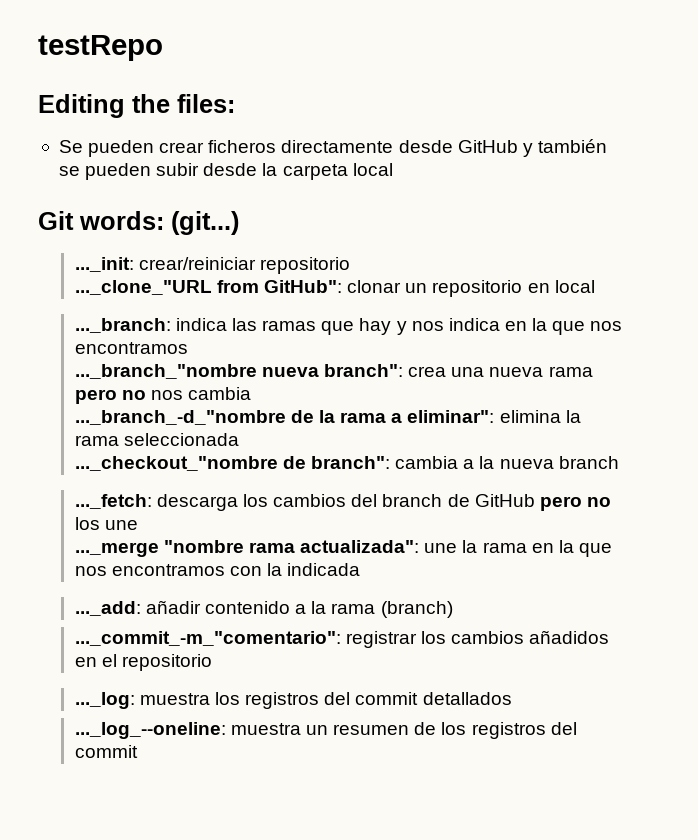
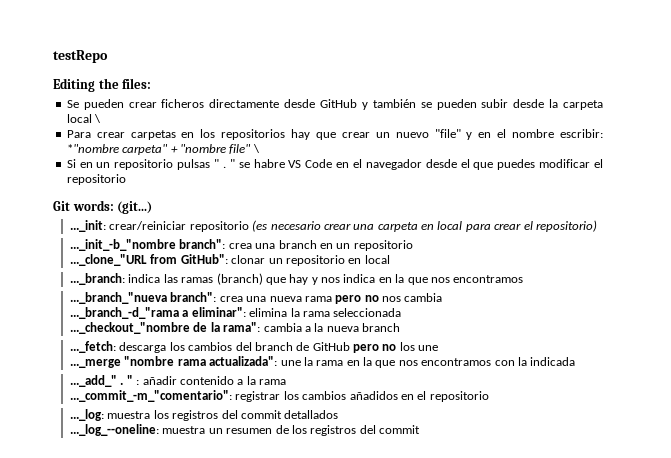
(393, 169) none -> [94,114,102,123] [66,129,603,140] [66,144,260,155] [66,159,604,170] [66,174,126,185] \ // Para crear carpetas en los repositorios hay que crear un nuevo "file" y en el nombre escribir: *"nombre carpeta" + "nombre file" \ // Si en un repositorio pulsas " . " se habre VS Code en el navegador desde el que puedes modificar el repositorio
(351, 265) none -> [252,220,597,232] [70,239,413,251] (es necesario crear una carpeta en local para crear el repositorio) // ..._init_-b_"nombre branch": crea una branch en un repositorio
(317, 325) none -> [216,273,263,285] (branch)
[74,364,319,379] ..._branch_"nombre nueva -> [70,292,168,304] ..._branch_"nueva
[74,410,387,425] ..._branch_-d_"nombre de la rama -> [70,307,180,319] ..._branch_-d_"rama
[311,456,391,469] branch": -> [210,322,261,332] la rama":
[74,601,141,616] ..._add: -> [70,375,140,387] ..._add_" . " :
[380,601,453,618] (branch) -> (287, 382) none

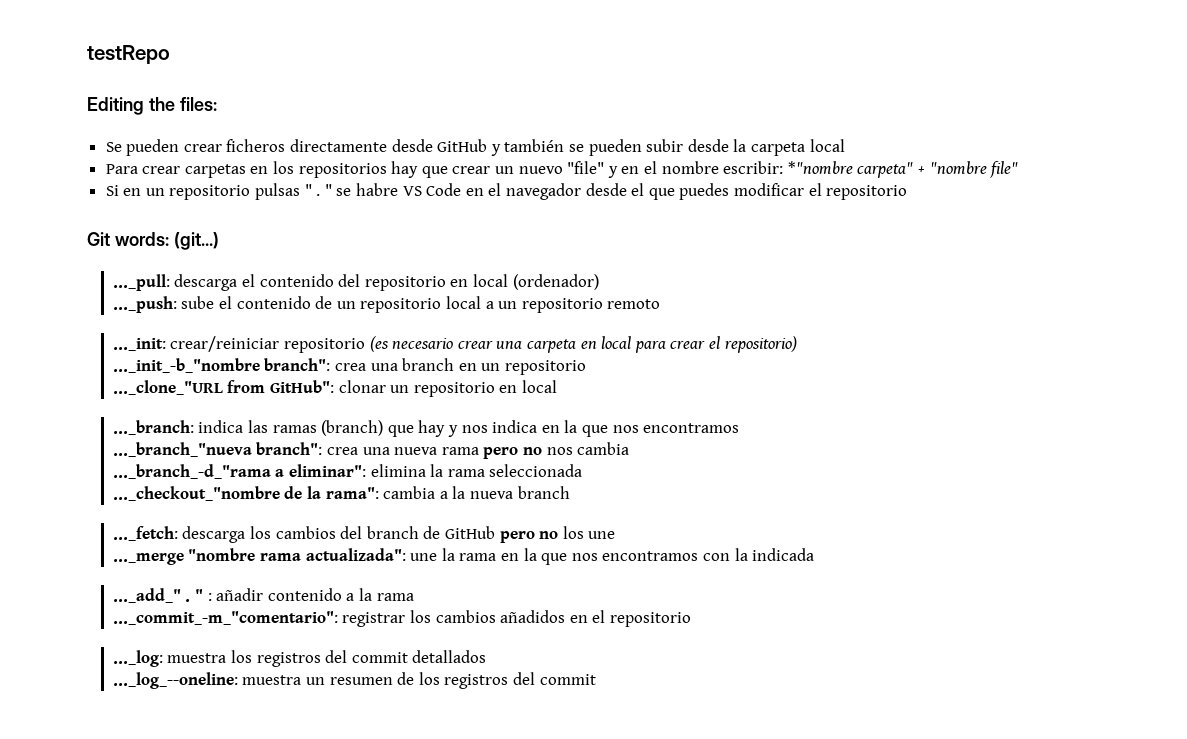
[94,114,102,123] \ -> (845, 145) none
[252,144,260,153] \ -> (1019, 169) none
(153, 207) none -> [112,274,599,291] [112,296,661,313] // ..._pull: descarga el contenido del repositorio en local (ordenador) // ..._push: sube el contenido de un repositorio local a un repositorio remoto

